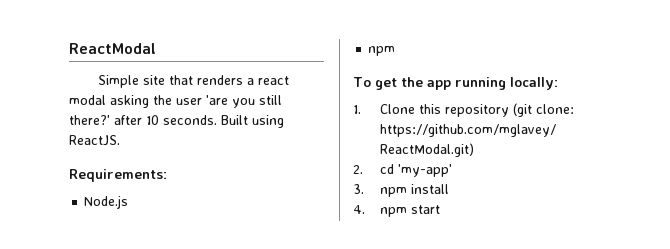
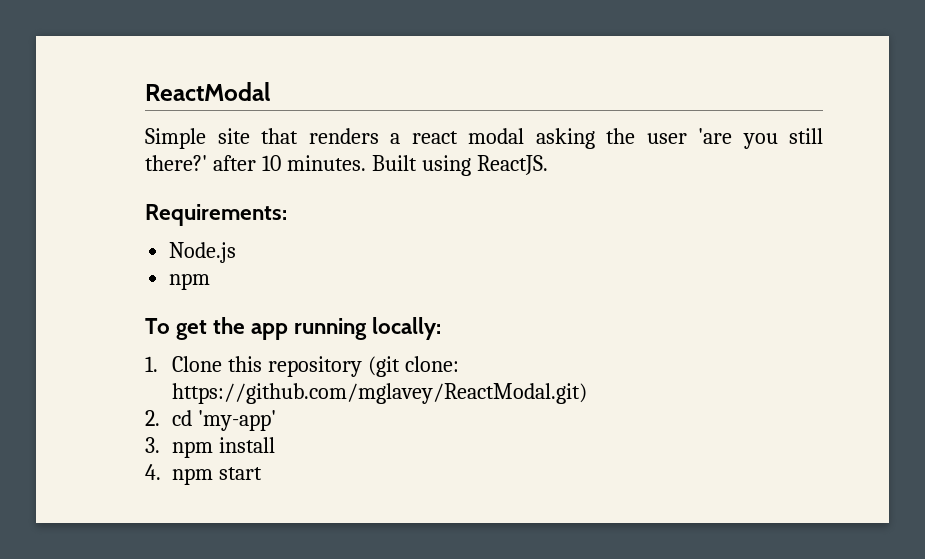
[163,115,217,125] seconds. -> [286,155,366,171] minutes.

